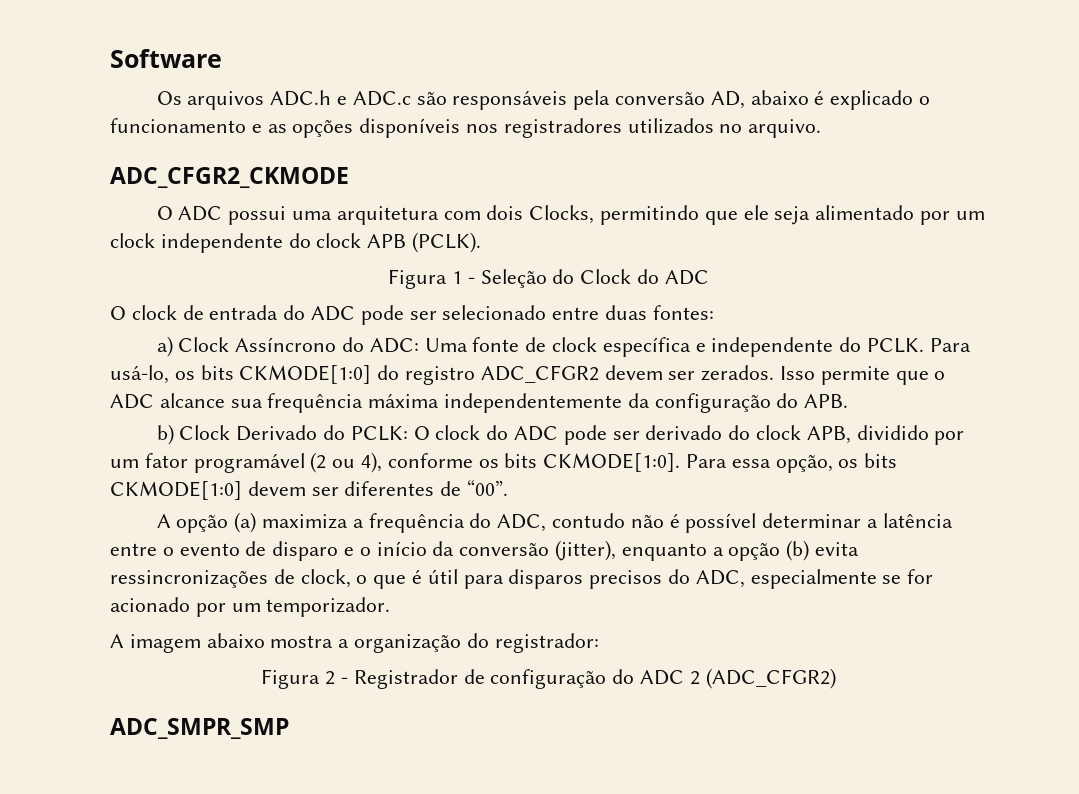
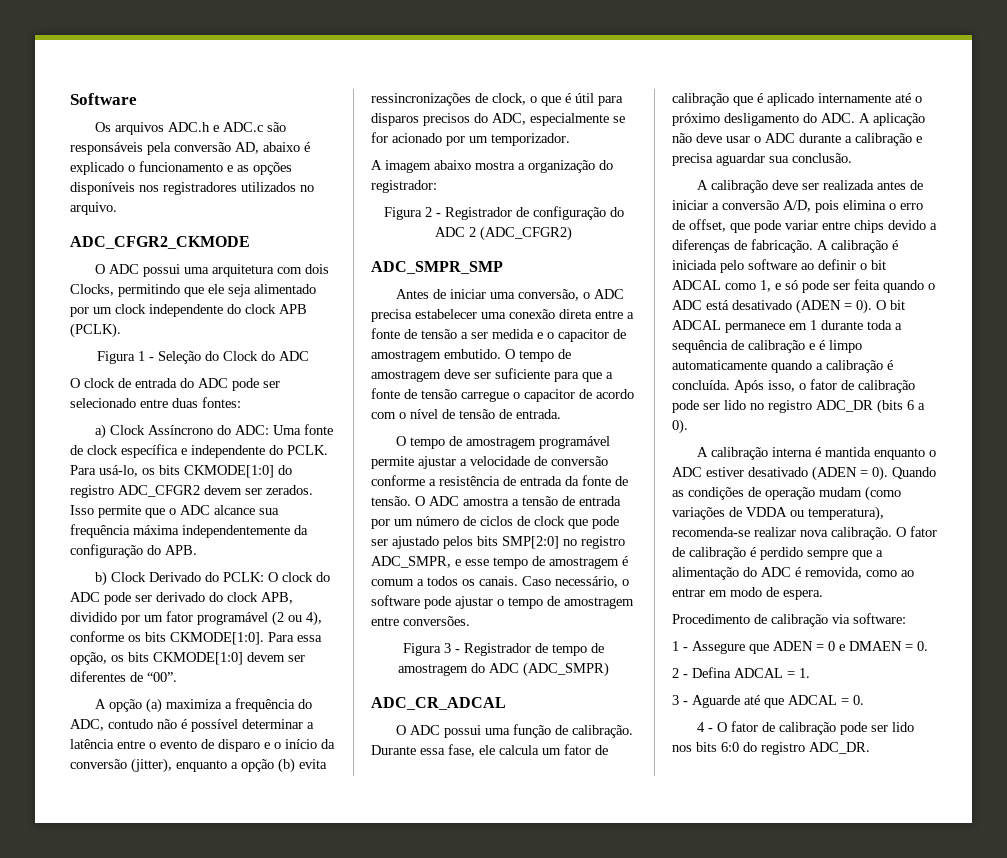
(289, 728) none -> [396,289,625,301] [371,309,634,322] [371,328,626,342] [371,349,571,362] [371,368,613,382] [371,388,634,402] [371,409,561,419] [396,436,611,449] [371,456,608,469] [371,475,628,486] [371,496,621,506] [371,516,619,529] [371,536,625,549] [371,556,628,569] [371,576,629,588] [371,595,634,609] [371,616,470,626] [403,643,604,656] [398,662,609,677] [371,697,506,710] [396,724,634,738] [371,744,608,757] [672,93,922,106] [672,113,925,126] [672,133,922,146] [672,153,852,166] [697,180,924,193] [672,200,923,213] [672,219,937,233] [672,239,898,253] [672,259,886,273] [672,279,935,293] [672,299,905,314] [672,320,902,333] [672,340,862,353] [672,360,893,373] [672,379,915,393] [672,399,925,414] [672,419,688,434] [697,447,937,460] [672,466,936,481] [672,486,901,501] [672,506,884,521] [672,526,937,540] [672,547,883,560] [672,567,914,580] [672,587,823,600] [672,613,906,627] [672,641,928,654] [672,667,810,678] [672,695,864,708] [697,721,915,735] [672,742,870,755] // Antes de iniciar uma conversão, o ADC precisa estabelecer uma conexão direta entre a fonte de tensão a ser medida e o capacitor de amostragem embutido. O tempo de amostragem deve ser suficiente para que a fonte de tensão carregue o capacitor de acordo com o nível de tensão de entrada. // O tempo de amostragem programável permite ajustar a velocidade de conversão conforme a resistência de entrada da fonte de tensão. O ADC amostra a tensão de entrada por um número de ciclos de clock que pode ser ajustado pelos bits SMP[2:0] no registro ADC_SMPR, e esse tempo de amostragem é comum a todos os canais. Caso necessário, o software pode ajustar o tempo de amostragem entre conversões. // Figura 3 - Registrador de tempo de amostragem do ADC (ADC_SMPR) // ADC_CR_ADCAL // O ADC possui uma função de calibração. Durante essa fase, ele calcula um fator de calibração que é aplicado internamente até o próximo desligamento do ADC. A aplicação não deve usar o ADC durante a calibração e precisa aguardar sua conclusão. // A calibração deve ser realizada antes de iniciar a conversão A/D, pois elimina o erro de offset, que pode variar entre chips devido a diferenças de fabricação. A calibração é iniciada pelo software ao definir o bit ADCAL como 1, e só pode ser feita quando o ADC está desativado (ADEN = 0). O bit ADCAL permanece em 1 durante toda a sequência de calibração e é limpo automaticamente quando a calibração é concluída. Após isso, o fator de calibração pode ser lido no registro ADC_DR (bits 6 a 0). // A calibração interna é mantida enquanto o ADC estiver desativado (ADEN = 0). Quando as condições de operação mudam (como variações de VDDA ou temperatura), recomenda-se realizar nova calibração. O fator de calibração é perdido sempre que a alimentação do ADC é removida, como ao entrar em modo de espera. // Procedimento de calibração via software: // 1 - Assegure que ADEN = 0 e DMAEN = 0. // 2 - Defina ADCAL = 1. // 3 - Aguarde até que ADCAL = 0. // 4 - O fator de calibração pode ser lido nos bits 6:0 do registro ADC_DR.

